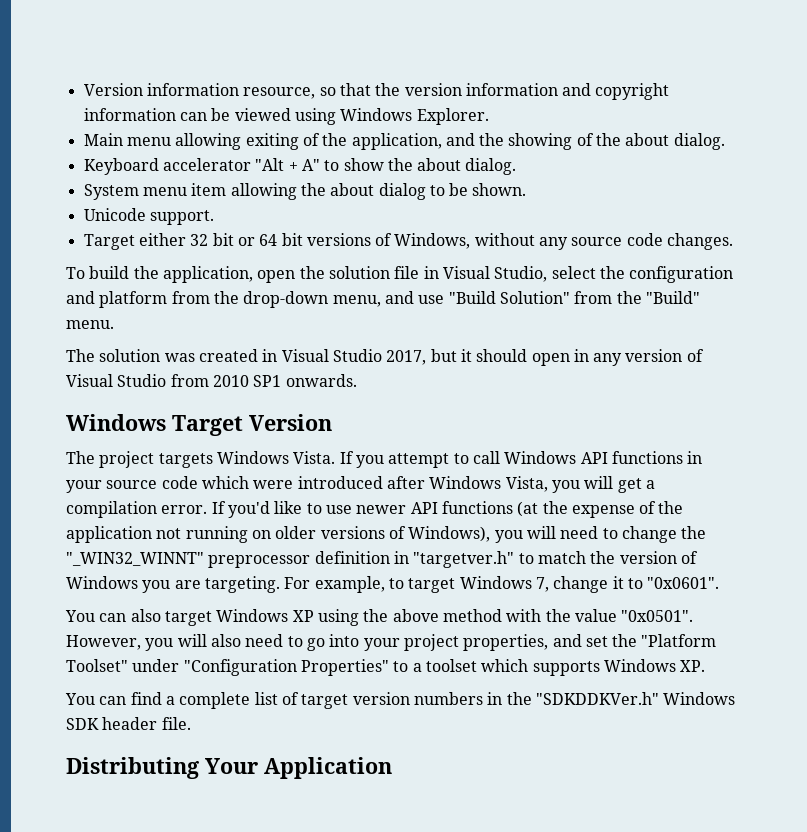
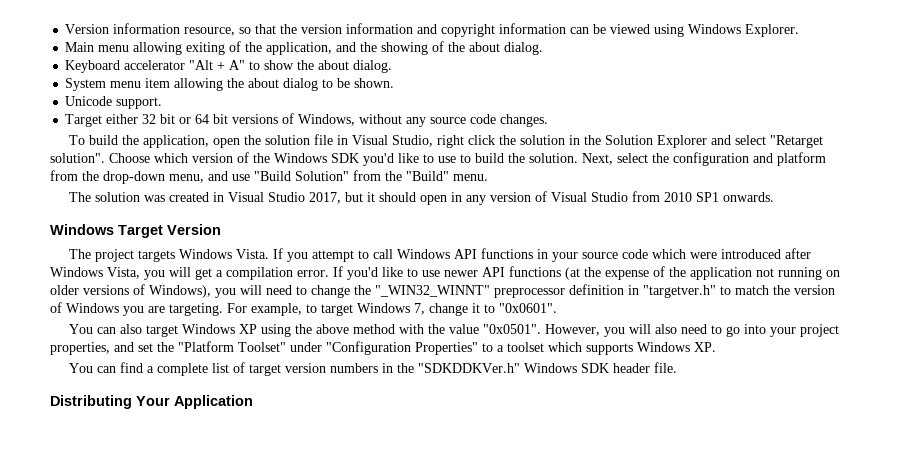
(548, 274) none -> [436,135,823,148] [50,152,613,166] right click the solution in the Solution Explorer and select "Retarget solution". Choose which version of the Windows SDK you'd like to use to build the solution. Next,

